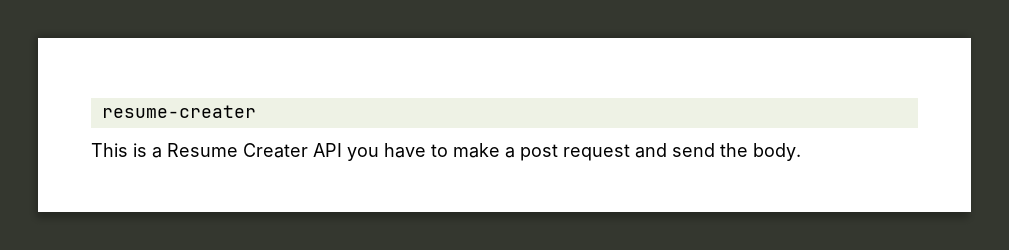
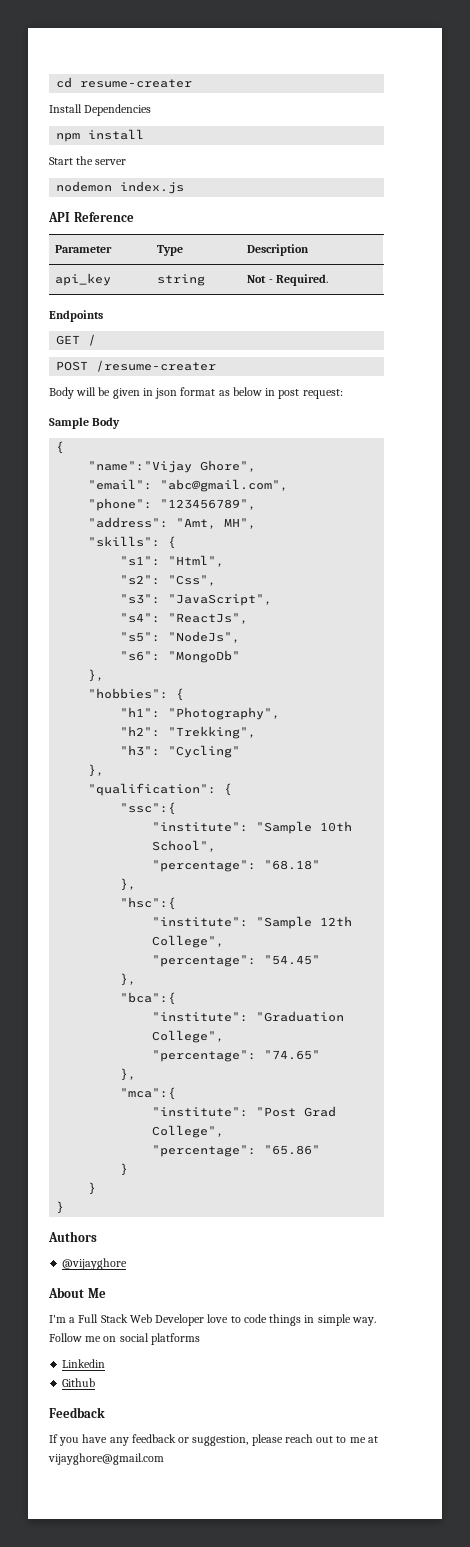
(101, 111) none -> [56,77,73,88] cd
[91,143,801,161] This is a Resume Creater API you have to make a post request and send the body. -> [49,104,152,116] [56,129,145,142] [49,156,127,165] [56,181,185,194] [48,212,134,222] [55,245,113,253] [157,245,184,256] [247,244,310,256] [55,273,112,286] [157,274,206,286] [247,274,328,286] [49,310,103,322] [56,334,97,346] [56,360,217,372] [49,387,343,399] [49,417,121,429] [56,441,65,454] [88,460,257,473] [88,479,289,492] [88,498,257,511] [88,517,257,529] [88,536,177,549] [120,555,225,567] [120,575,217,586] [120,594,273,606] [120,613,249,624] [120,631,241,643] [120,650,241,663] [88,669,105,682] [88,688,185,701] [120,707,281,720] [120,726,257,739] [120,745,241,758] [88,764,105,777] [88,783,233,796] [120,802,177,815] [152,821,353,834] [152,840,217,852] [152,860,321,872] [120,878,137,891] [120,897,177,910] [152,916,353,929] [152,935,225,948] [152,955,321,967] [120,973,137,986] [120,992,177,1005] [152,1011,345,1022] [152,1030,225,1043] [152,1050,321,1062] [120,1068,137,1081] [120,1087,177,1100] [152,1106,337,1117] [152,1125,225,1138] [152,1145,321,1157] [120,1163,129,1176] [88,1182,97,1195] [56,1201,65,1214] [48,1231,97,1242] [62,1258,128,1270] [48,1287,106,1298] [49,1314,376,1326] [49,1333,200,1345] [62,1359,106,1368] [62,1378,96,1387] [49,1407,105,1418] [49,1434,378,1446] [48,1453,164,1465] Install Dependencies // npm install // Start the server // nodemon index.js // API Reference // Parameter | Type | Description // api_key | string | Not - Required. // Endpoints // GET / // POST /resume-creater // Body will be given in json format as below in post request: // Sample Body // { // "name":"Vijay Ghore", // "email": "abc@gmail.com", // "phone": "123456789", // "address": "Amt, MH", // "skills": { // "s1": "Html", // "s2": "Css", // "s3": "JavaScript", // "s4": "ReactJs", // "s5": "NodeJs", // "s6": "MongoDb" // }, // "hobbies": { // "h1": "Photography", // "h2": "Trekking", // "h3": "Cycling" // }, // "qualification": { // "ssc":{ // "institute": "Sample 10th School", // "percentage": "68.18" // }, // "hsc":{ // "institute": "Sample 12th College", // "percentage": "54.45" // }, // "bca":{ // "institute": "Graduation College", // "percentage": "74.65" // }, // "mca":{ // "institute": "Post Grad College", // "percentage": "65.86" // } // } // } // Authors // @vijayghore // About Me // I'm a Full Stack Web Developer love to code things in simple way. Follow me on social platforms // Linkedin // Github // Feedback // If you have any feedback or suggestion, please reach out to me at vijayghore@gmail.com

